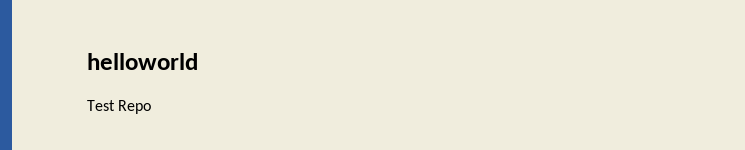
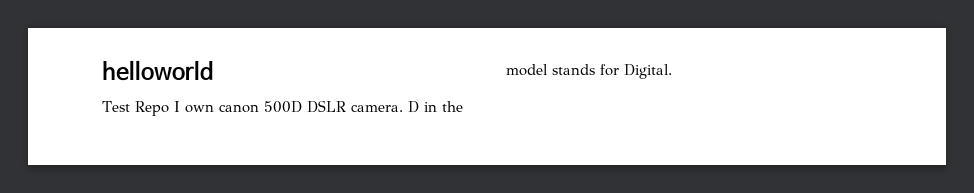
(152, 107) none -> [173,100,463,113] [506,64,672,79] I own canon 500D DSLR camera. D in the model stands for Digital.

